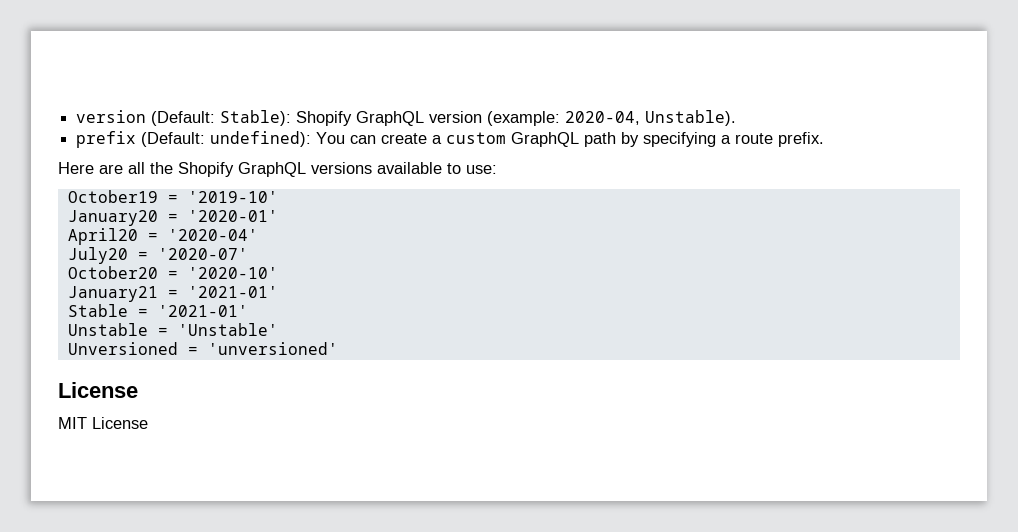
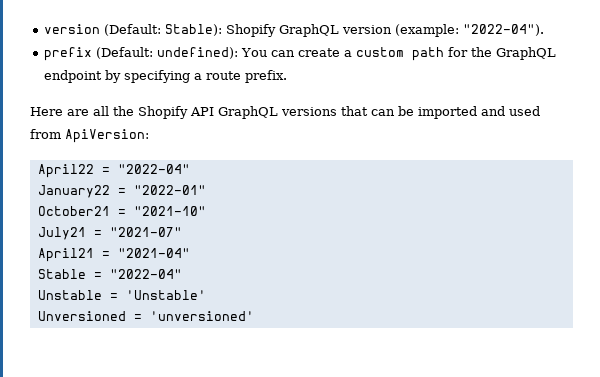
[565,110,737,126] 2020-04, Unstable). -> [463,24,545,36] "2022-04").
[511,132,617,147] GraphQL path -> [412,47,557,61] [44,70,103,83] path for the GraphQL endpoint
(234, 169) none -> [190,107,214,116] API
[377,162,497,174] [67,190,278,203] [67,210,278,226] [67,228,258,245] [67,247,248,264] [67,266,278,279] [67,286,278,302] available to use: // October19 = '2019-10' // January20 = '2020-01' // April20 = '2020-04' // July20 = '2020-07' // October20 = '2020-10' // January21 = '2021-01' -> [341,106,540,119] [30,129,149,143] [37,164,190,178] [37,185,206,198] [37,206,206,216] [37,227,182,240] [37,248,190,262] that can be imported and used from ApiVersion: // April22 = "2022-04" // January22 = "2022-01" // October21 = "2021-10" // July21 = "2021-07" // April21 = "2021-04"
[157,305,248,317] '2021-01' -> [109,269,182,279] "2022-04"
[58,382,138,398] [58,417,148,429] // License // MIT License -> (254, 316) none

